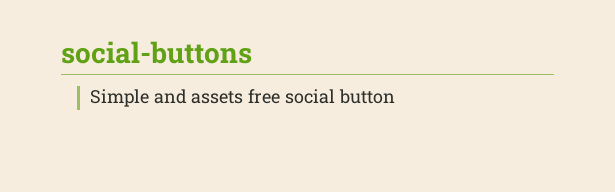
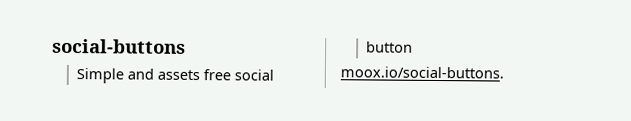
(396, 96) none -> [340,66,504,79] // moox.io/social-buttons.

